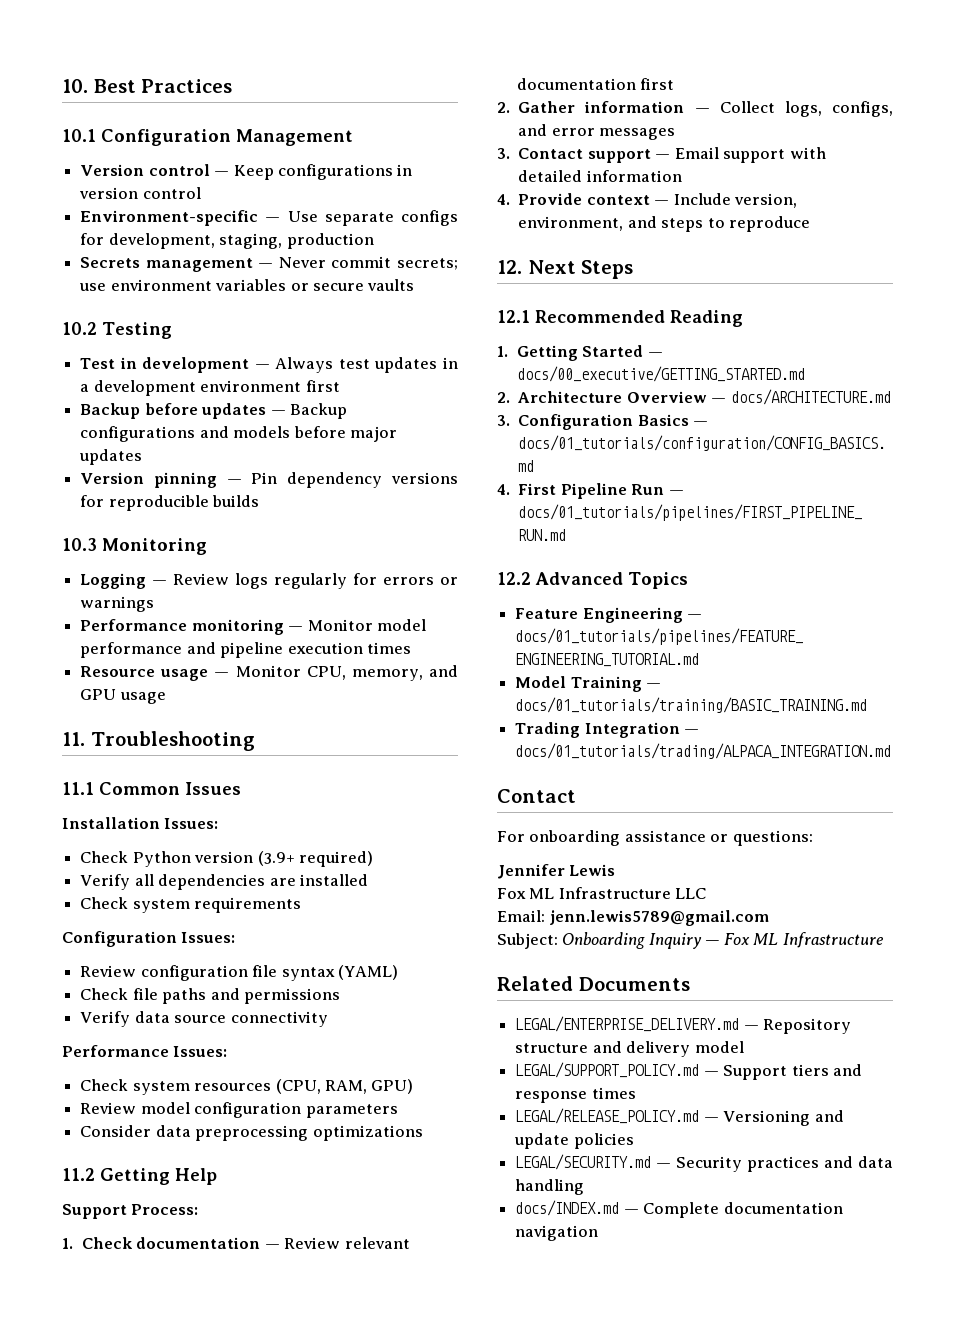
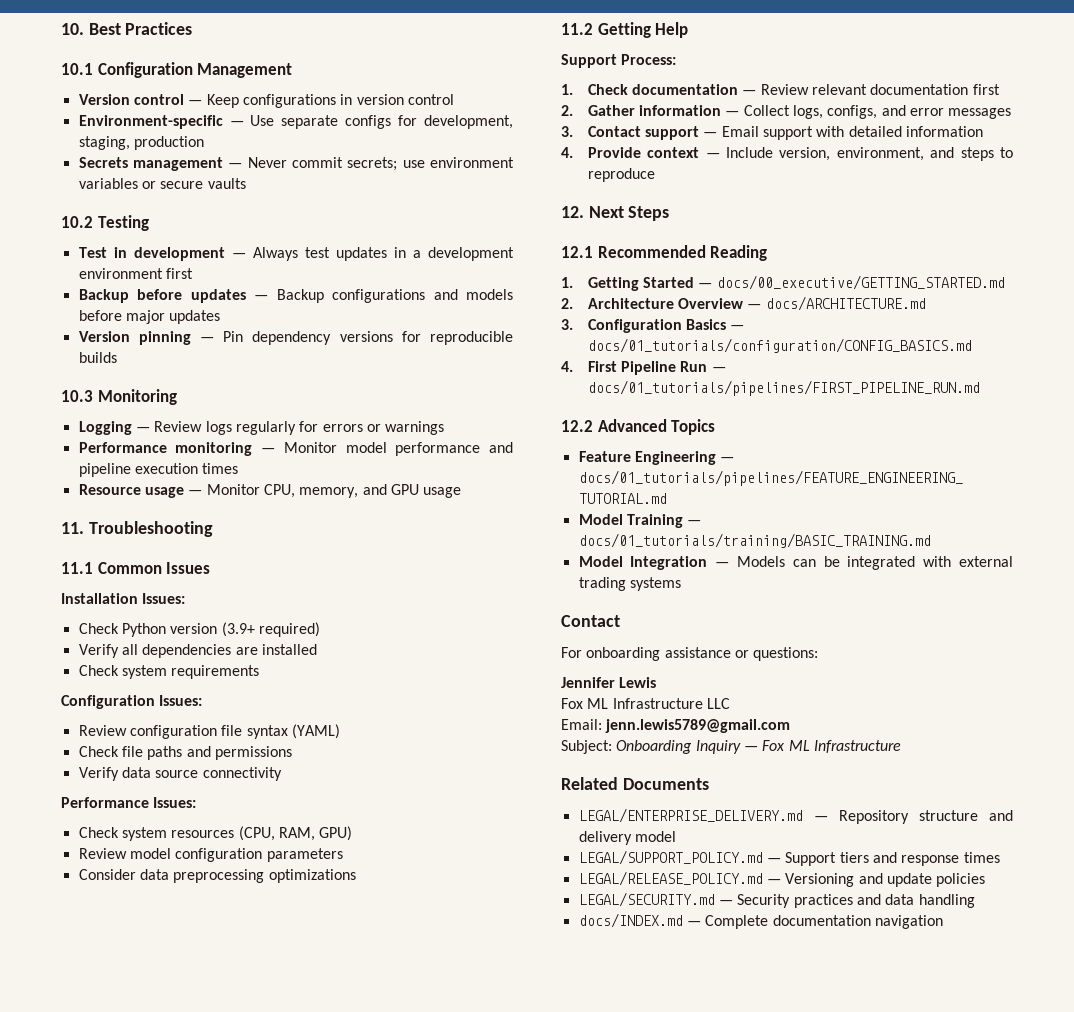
[515,722,581,738] Trading -> [578,556,623,567] Model
[515,743,892,759] docs/01_tutorials/trading/ALPACA_INTEGRATION.md -> [737,556,1013,570] [578,577,681,591] Models can be integrated with external trading systems

